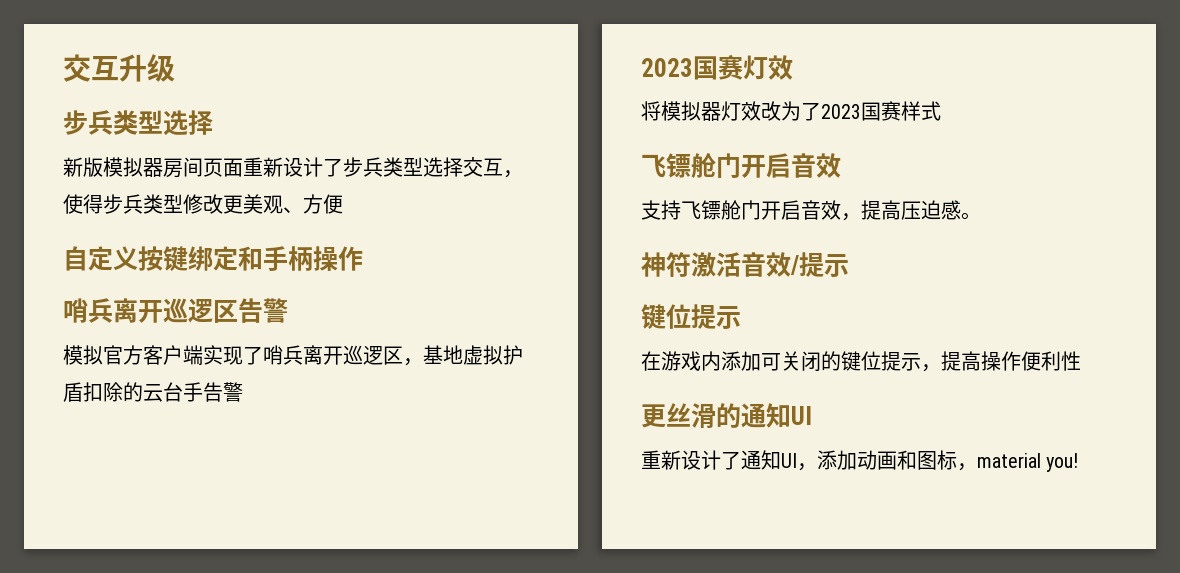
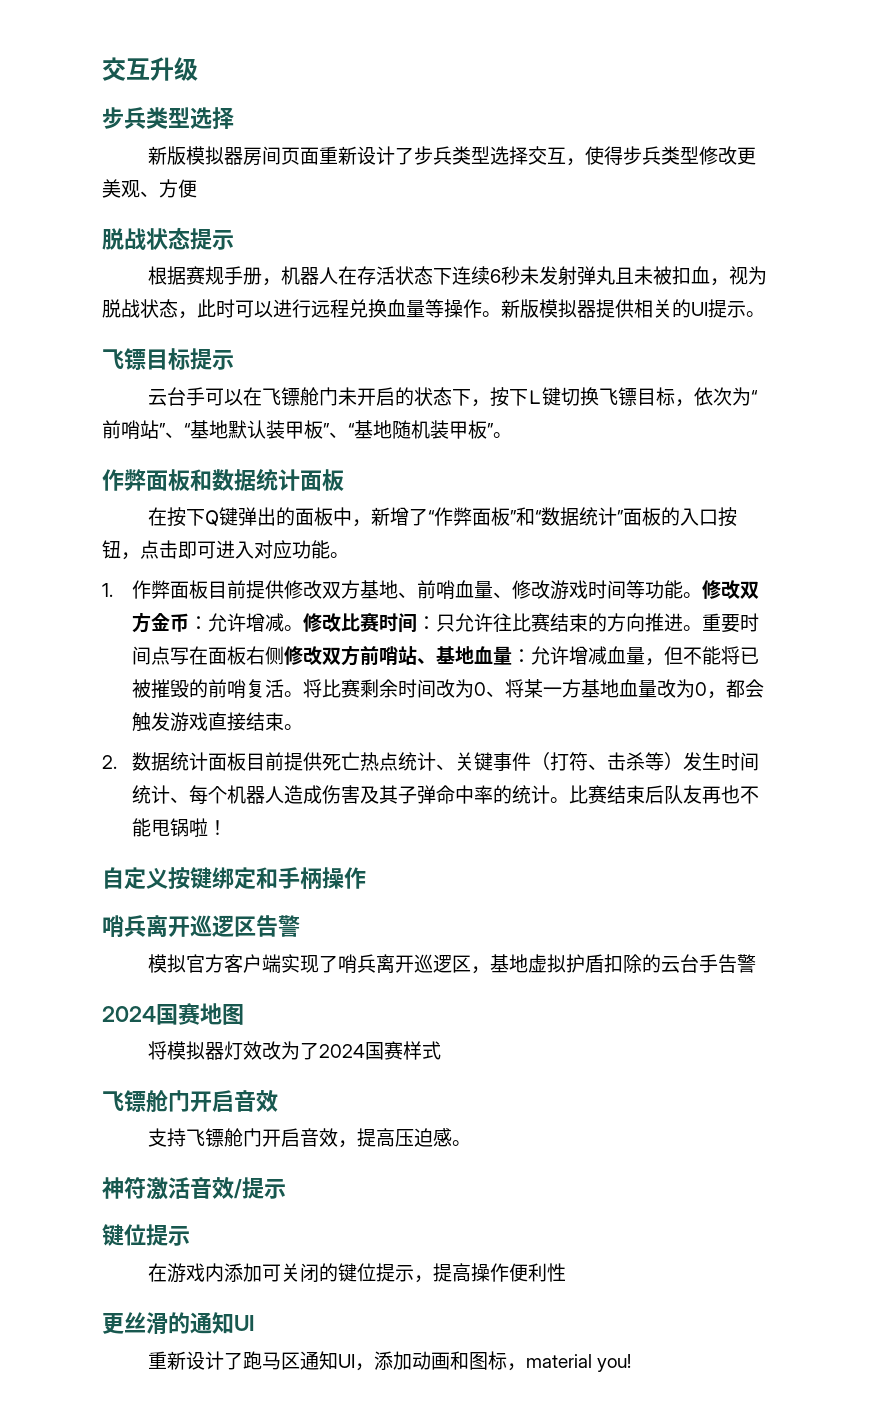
(343, 204) none -> [102,227,234,251] [148,266,768,286] [102,299,765,319] [102,348,234,370] [148,387,759,407] [102,420,512,439] [102,468,344,491] [148,507,738,527] [102,540,349,560] [102,580,759,600] [131,612,759,633] [131,645,759,666] [131,679,764,699] [131,712,303,732] [102,752,759,771] [131,785,759,805] [131,818,227,837] // 脱战状态提示 // 根据赛规手册，机器人在存活状态下连续6秒未发射弹丸且未被扣血，视为脱战状态，此时可以进行远程兑换血量等操作。新版模拟器提供相关的UI提示。 // 飞镖目标提示 // 云台手可以在飞镖舱门未开启的状态下，按下L键切换飞镖目标，依次为“前哨站”、“基地默认装甲板”、“基地随机装甲板”。 // 作弊面板和数据统计面板 // 在按下Q键弹出的面板中，新增了“作弊面板”和“数据统计”面板的入口按钮，点击即可进入对应功能。 // 1.作弊面板目前提供修改双方基地、前哨血量、修改游戏时间等功能。修改双方金币：允许增减。修改比赛时间：只允许往比赛结束的方向推进。重要时间点写在面板右侧修改双方前哨站、基地血量：允许增减血量，但不能将已被摧毁的前哨复活。将比赛剩余时间改为0、将某一方基地血量改为0，都会触发游戏直接结束。 // 2.数据统计面板目前提供死亡热点统计、关键事件（打符、击杀等）发生时间统计、每个机器人造成伤害及其子弹命中率的统计。比赛结束后队友再也不能甩锅啦！
[641,54,793,80] 2023国赛灯效 -> [102,1002,244,1025] 2024国赛地图
[821,104,861,119] 2023 -> [319,1044,366,1058] 2024
(741, 460) none -> [243,1351,301,1370] 跑马区

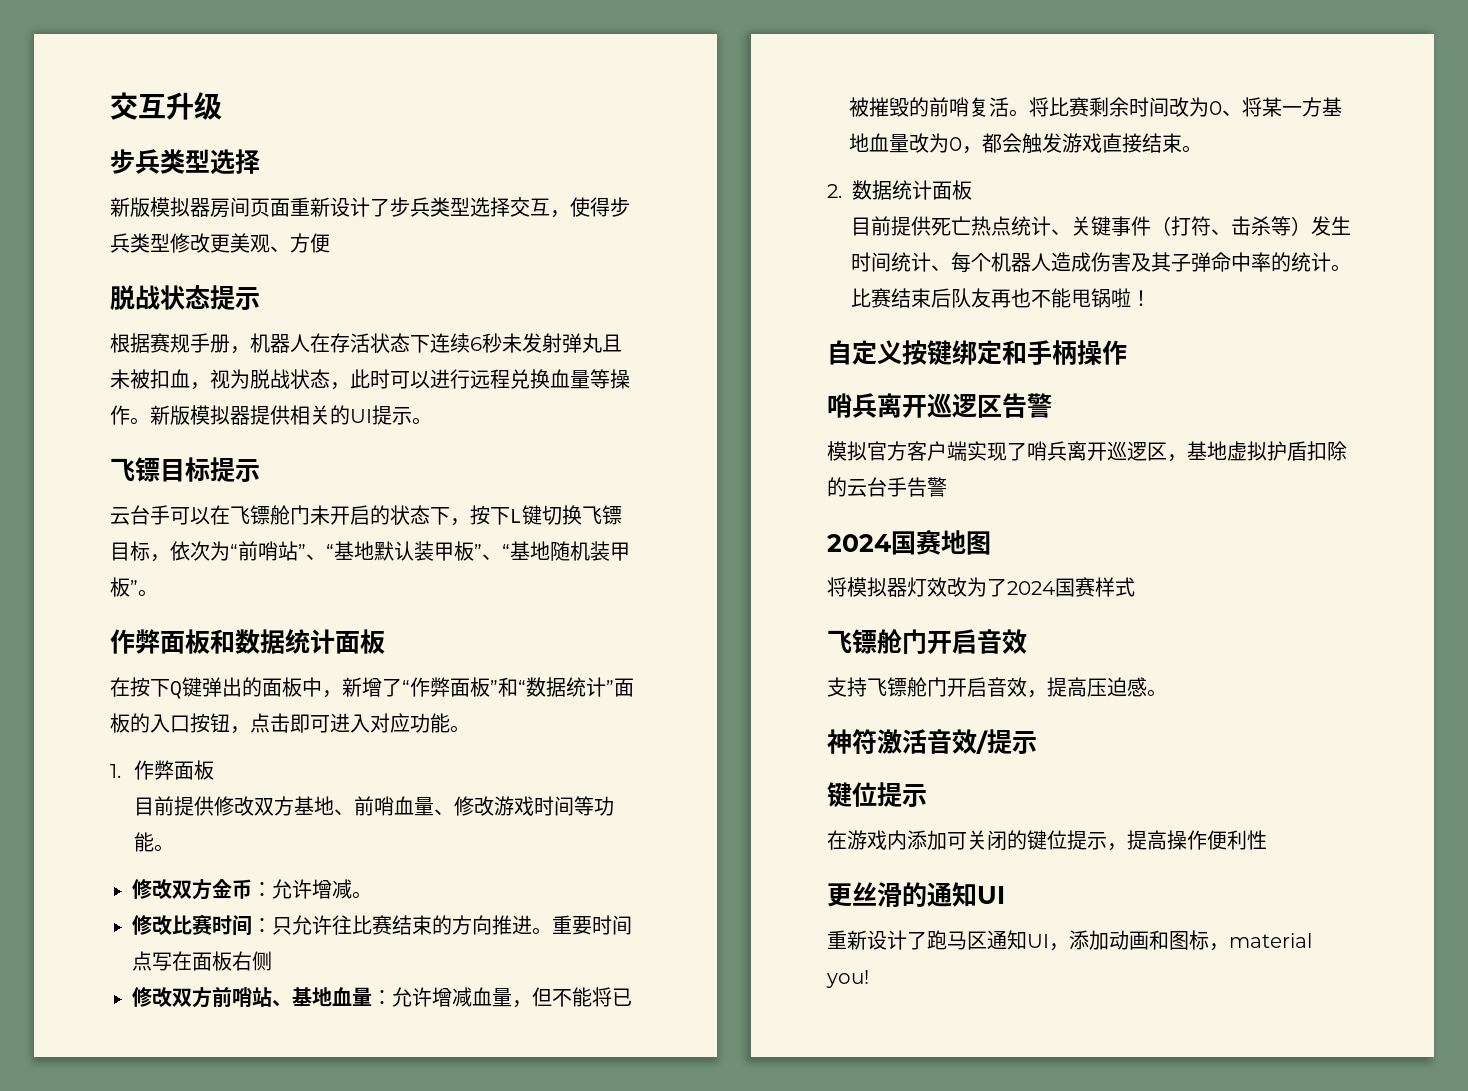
(208, 589) none -> (214, 770) //
(702, 595) none -> (174, 848) //
(303, 628) none -> (372, 895) //
(284, 655) none -> (272, 961) //
(246, 761) none -> (972, 190) //

